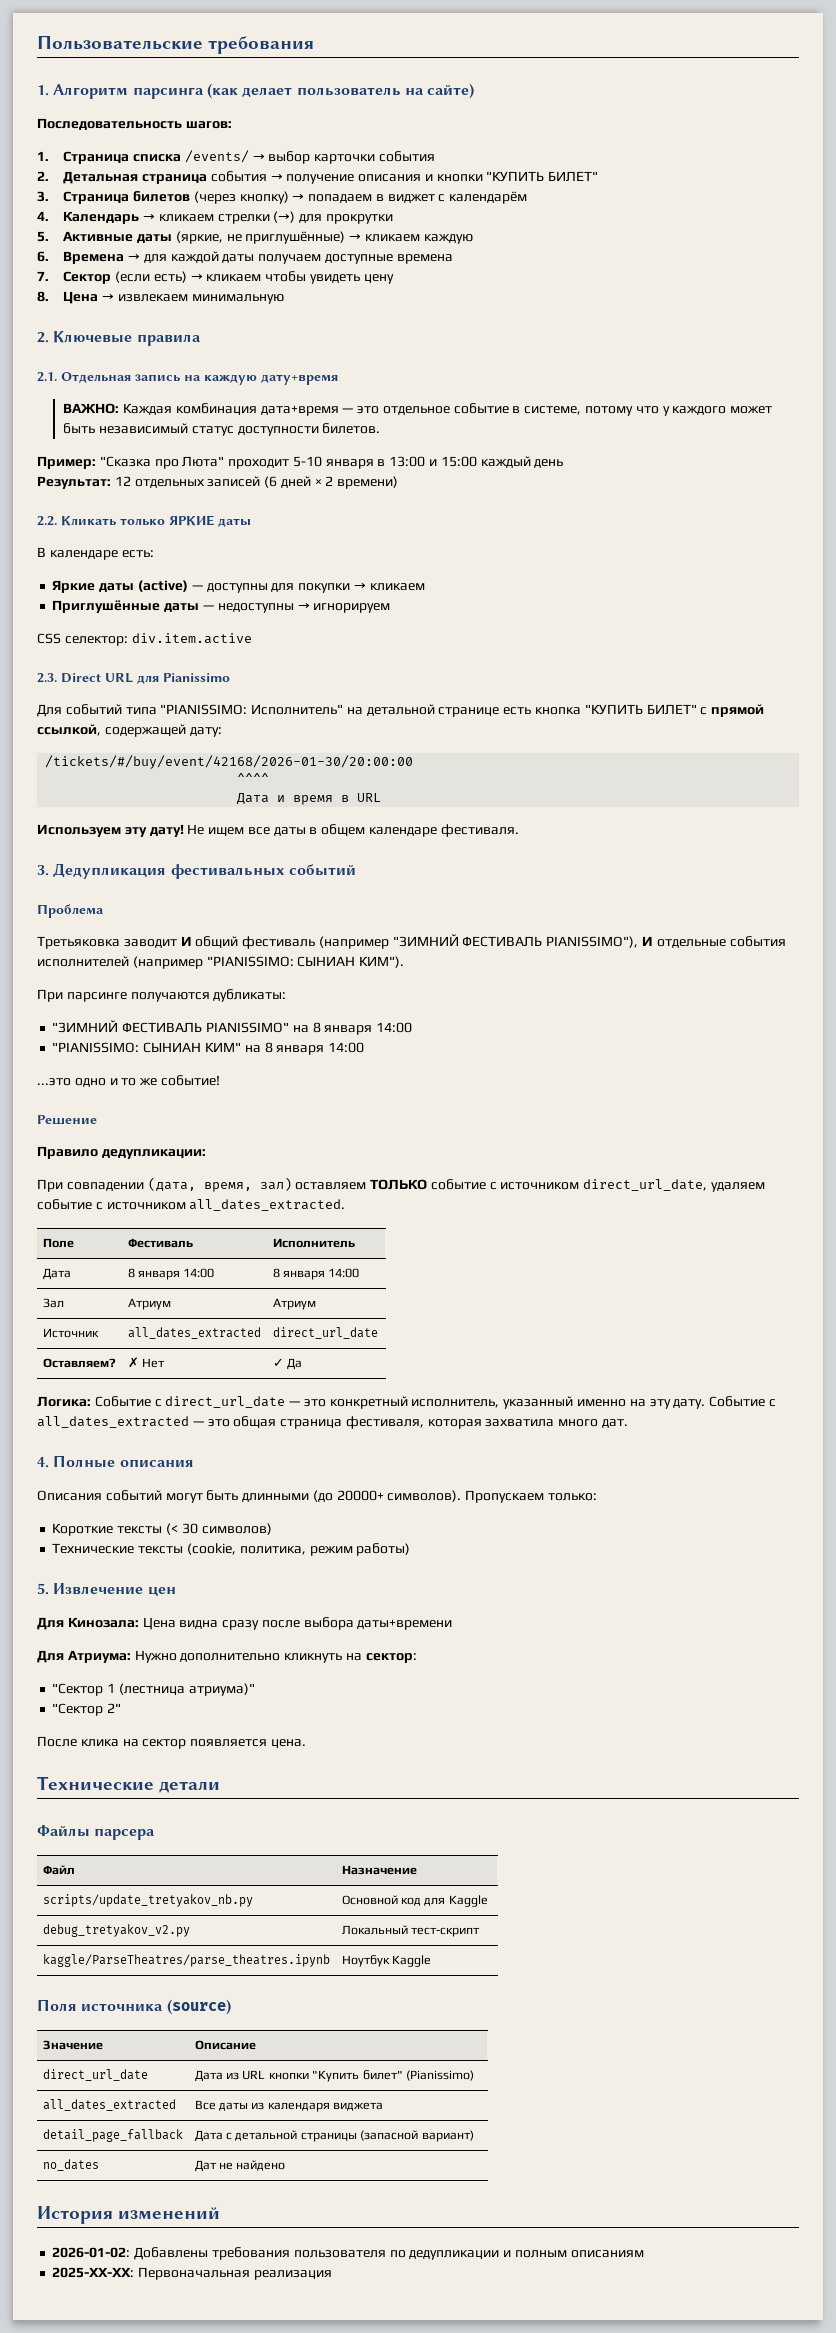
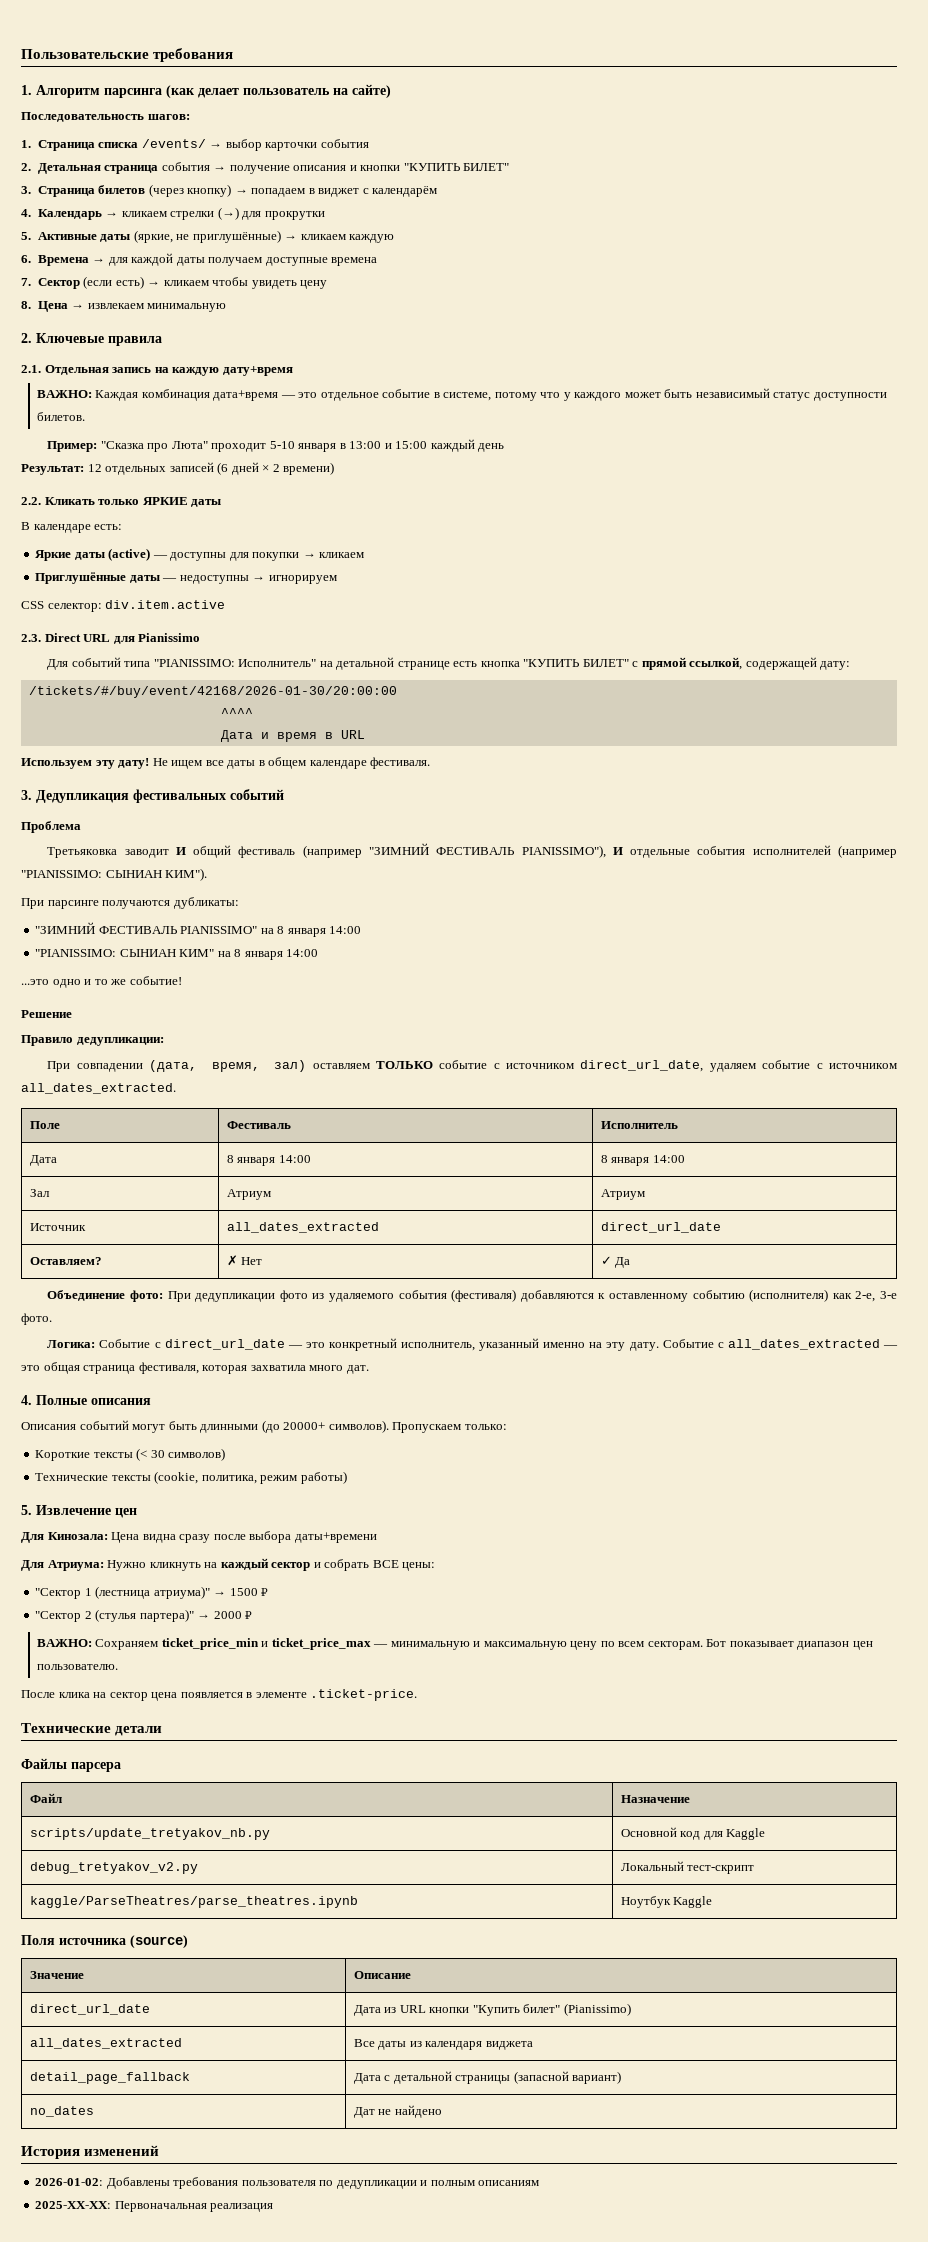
(303, 1364) none -> [47,1289,898,1302] [21,1313,52,1325] // Объединение фото: При дедупликации фото из удаляемого события (фестиваля) добавляются к оставленному событию (исполнителя) как 2-е, 3-е фото.
[180,1653,281,1662] дополнительно -> (147, 1565) none
[365,1653,417,1663] [52,1683,255,1696] [52,1703,122,1716] сектор: // "Сектор 1 (лестница атриума)" // "Сектор 2" -> [220,1558,436,1571] [35,1586,269,1599] [35,1609,253,1622] [36,1638,873,1650] [36,1664,118,1670] каждый сектор и собрать ВСЕ цены: // "Сектор 1 (лестница атриума)" → 1500 ₽ // "Сектор 2 (стулья партера)" → 2000 ₽ // ВАЖНО: Сохраняем ticket_price_min и ticket_price_max — минимальную и максимальную цену по всем секторам. Бот показывает диапазон цен пользователю.
[190,1739,306,1748] появляется цена. -> [151,1689,418,1701] цена появляется в элементе .ticket-price.

